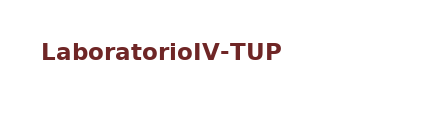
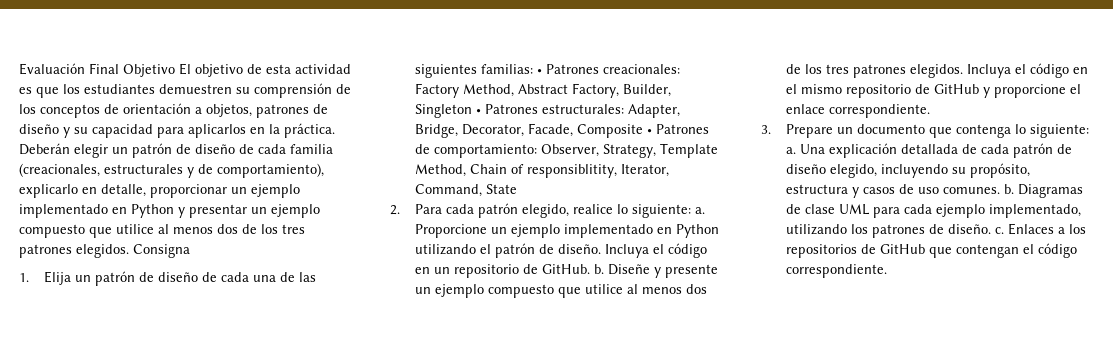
[41,43,282,60] LaboratorioIV-TUP -> [19,63,351,77] [19,83,351,98] [19,103,328,118] [19,123,335,138] [19,143,333,158] [19,163,324,178] [19,184,300,198] [19,204,320,218] [19,224,305,238] [19,244,190,258] [19,271,317,286] [415,64,681,78] [415,83,672,98] [415,104,681,118] [415,123,710,138] [415,143,719,158] [415,164,670,178] [415,184,518,197] [390,203,706,218] [415,224,720,238] [415,243,708,258] [415,264,719,278] [415,284,708,298] [786,63,1089,78] [786,84,1082,98] [786,104,931,118] [761,124,1090,138] [786,143,1073,158] [786,163,1031,178] [786,184,1084,198] [786,204,1082,218] [786,223,1087,238] [786,243,1078,258] [786,264,888,278] Evaluación Final Objetivo El objetivo de esta actividad es que los estudiantes demuestren su comprensión de los conceptos de orientación a objetos, patrones de diseño y su capacidad para aplicarlos en la práctica. Deberán elegir un patrón de diseño de cada familia (creacionales, estructurales y de comportamiento), explicarlo en detalle, proporcionar un ejemplo implementado en Python y presentar un ejemplo compuesto que utilice al menos dos de los tres patrones elegidos. Consigna // 1. Elija un patrón de diseño de cada una de las siguientes familias: • Patrones creacionales: Factory Method, Abstract Factory, Builder, Singleton • Patrones estructurales: Adapter, Bridge, Decorator, Facade, Composite • Patrones de comportamiento: Observer, Strategy, Template Method, Chain of responsiblitity, Iterator, Command, State // 2. Para cada patrón elegido, realice lo siguiente: a. Proporcione un ejemplo implementado en Python utilizando el patrón de diseño. Incluya el código en un repositorio de GitHub. b. Diseñe y presente un ejemplo compuesto que utilice al menos dos de los tres patrones elegidos. Incluya el código en el mismo repositorio de GitHub y proporcione el enlace correspondiente. // 3. Prepare un documento que contenga lo siguiente: a. Una explicación detallada de cada patrón de diseño elegido, incluyendo su propósito, estructura y casos de uso comunes. b. Diagramas de clase UML para cada ejemplo implementado, utilizando los patrones de diseño. c. Enlaces a los repositorios de GitHub que contengan el código correspondiente.

